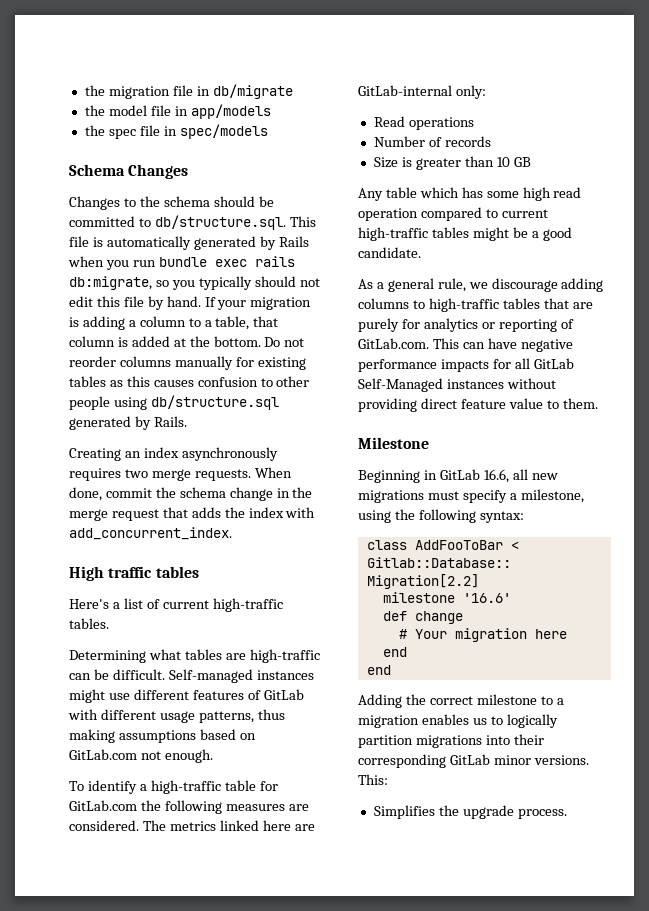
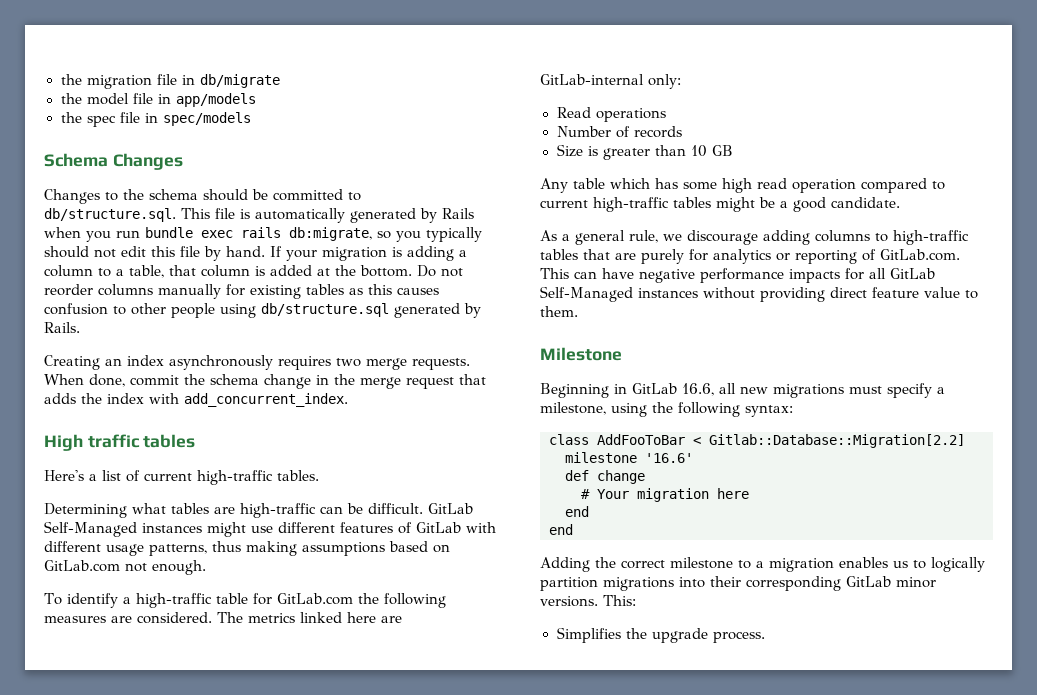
[168,669,253,683] Self-managed -> [428,503,473,514] [44,521,137,537] GitLab Self-Managed

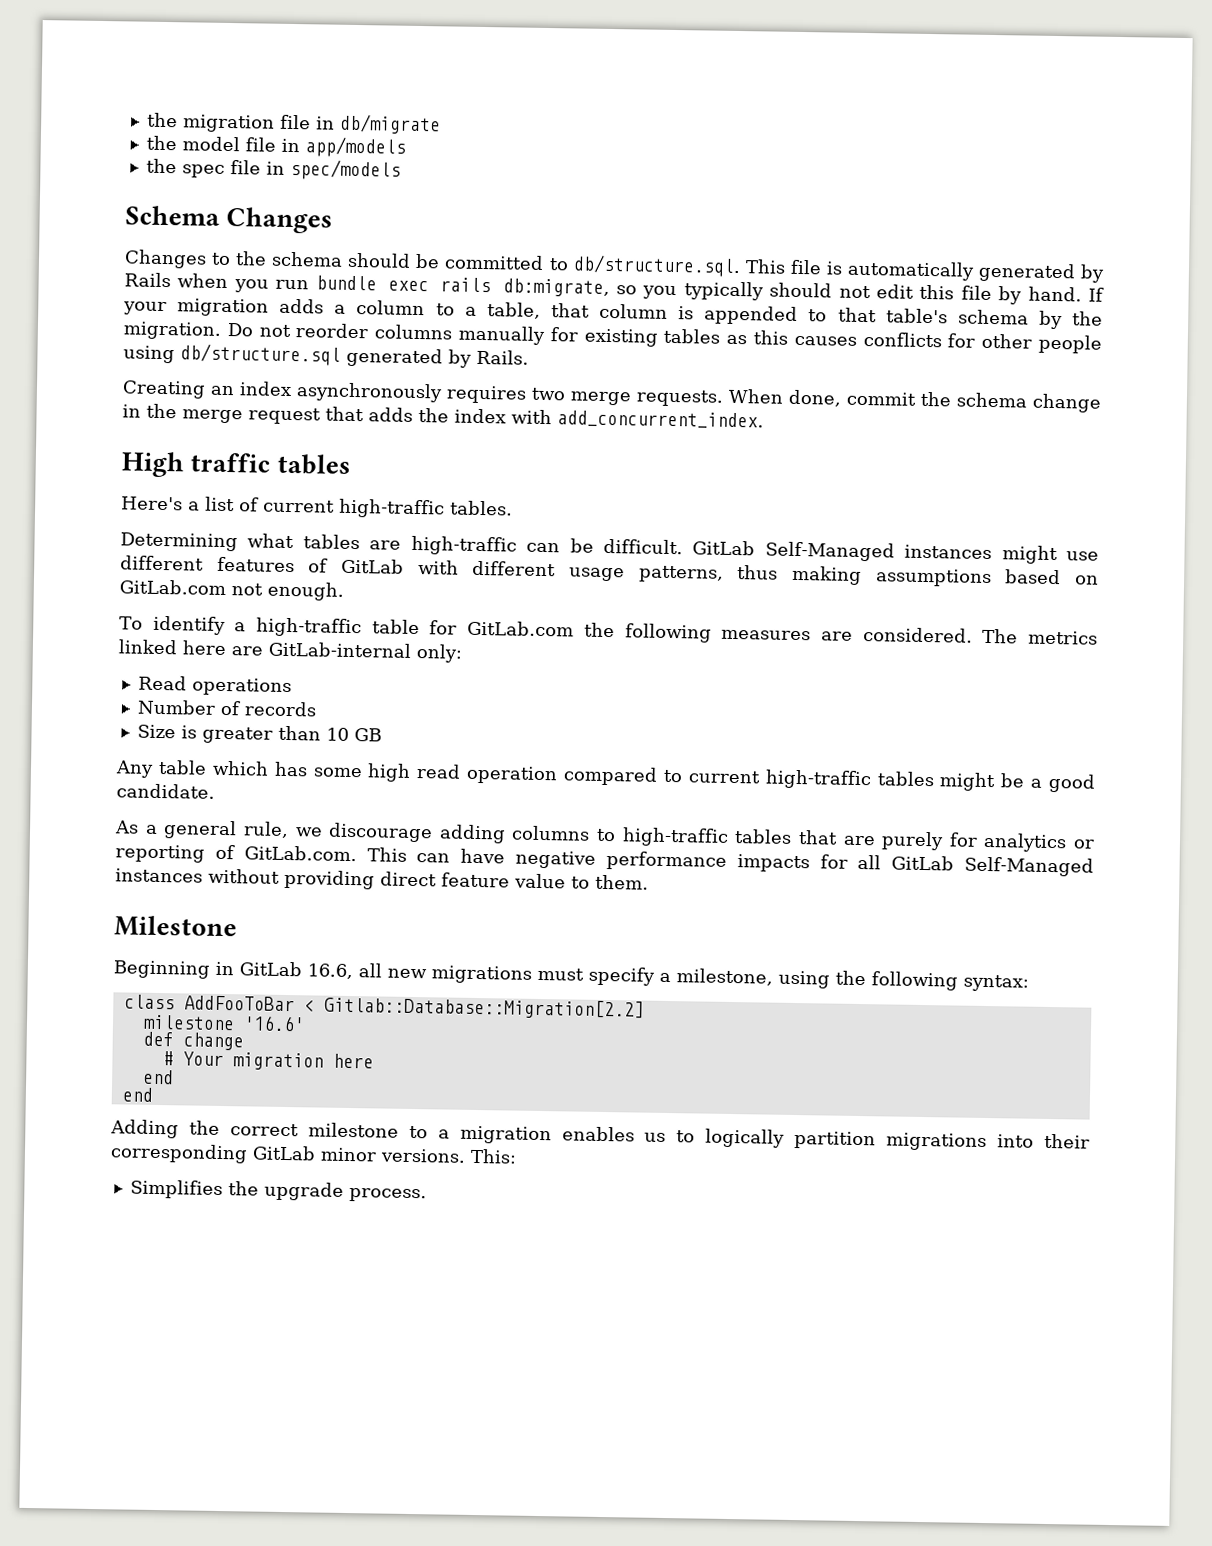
[392,246,454,261] is adding -> [279,298,325,314] adds
[270,265,412,277] added at the bottom. -> [704,305,1103,330] [123,321,222,340] appended to that table's schema by the migration.
[44,303,126,315] confusion to -> [862,331,976,348] conflicts for

